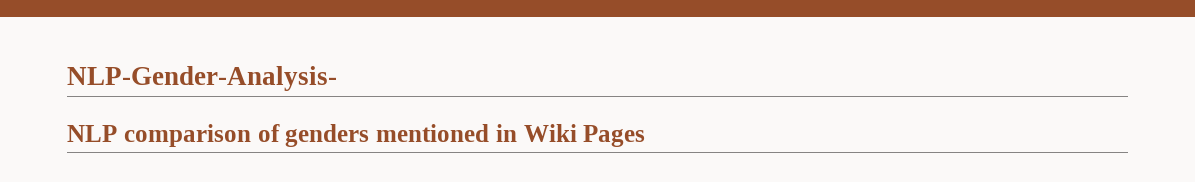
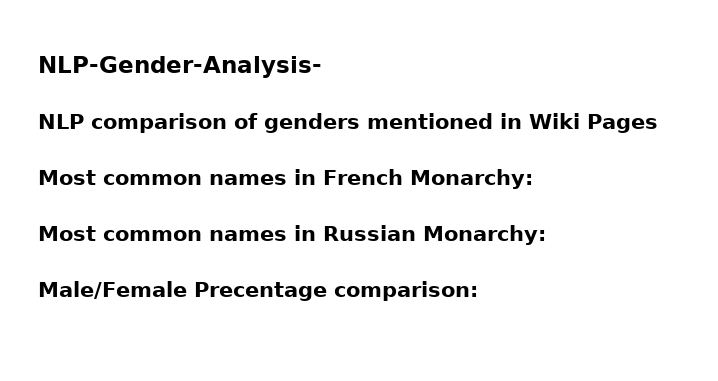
(646, 136) none -> [38,169,533,189] [38,225,546,245] [38,281,478,301] // Most common names in French Monarchy: // Most common names in Russian Monarchy: // Male/Female Precentage comparison:

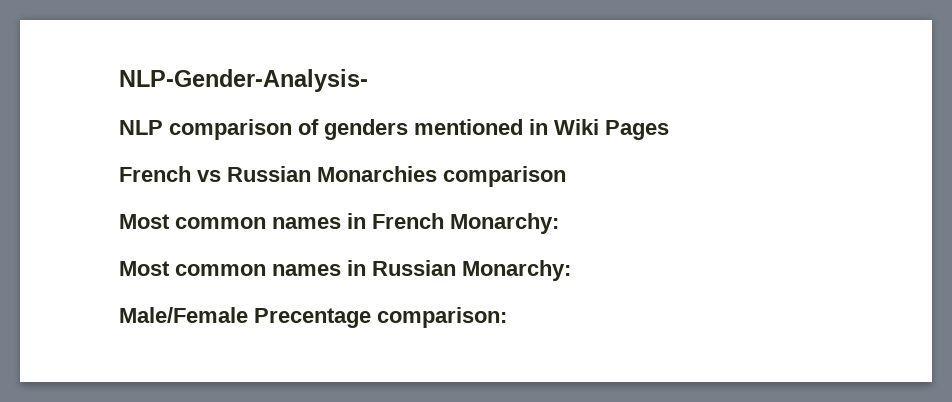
(658, 123) none -> [119,166,566,187] // French vs Russian Monarchies comparison

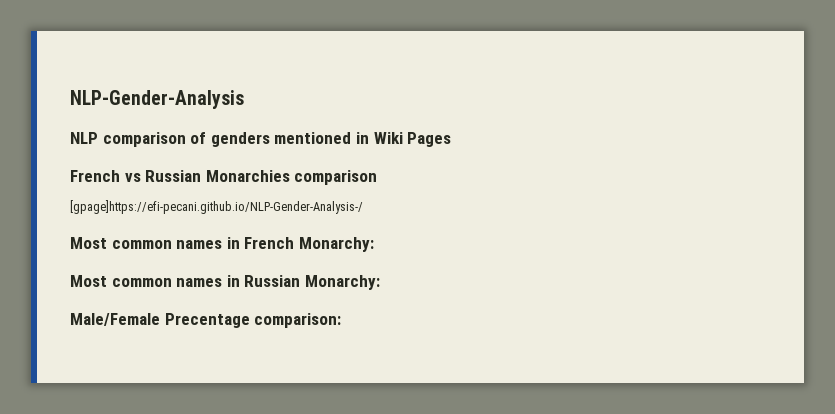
[119,69,368,92] NLP-Gender-Analysis- -> [70,90,244,109] NLP-Gender-Analysis
(566, 176) none -> [70,200,363,214] // [gpage]https://efi-pecani.github.io/NLP-Gender-Analysis-/

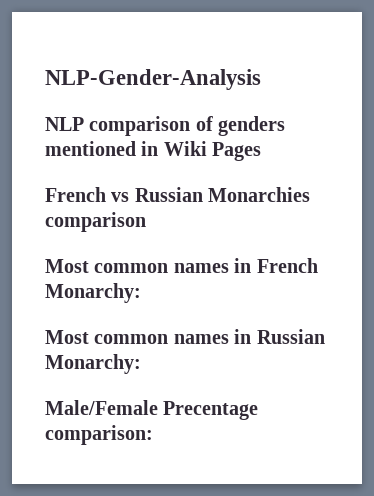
[70,200,363,214] // [gpage]https://efi-pecani.github.io/NLP-Gender-Analysis-/ -> (146, 222) none

